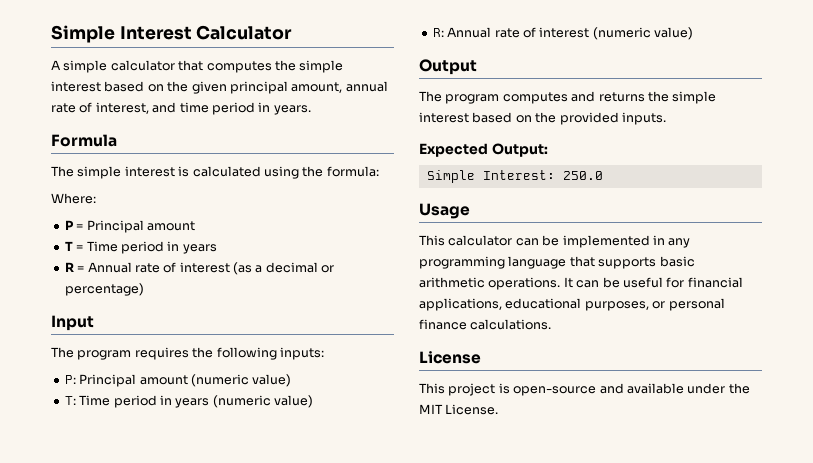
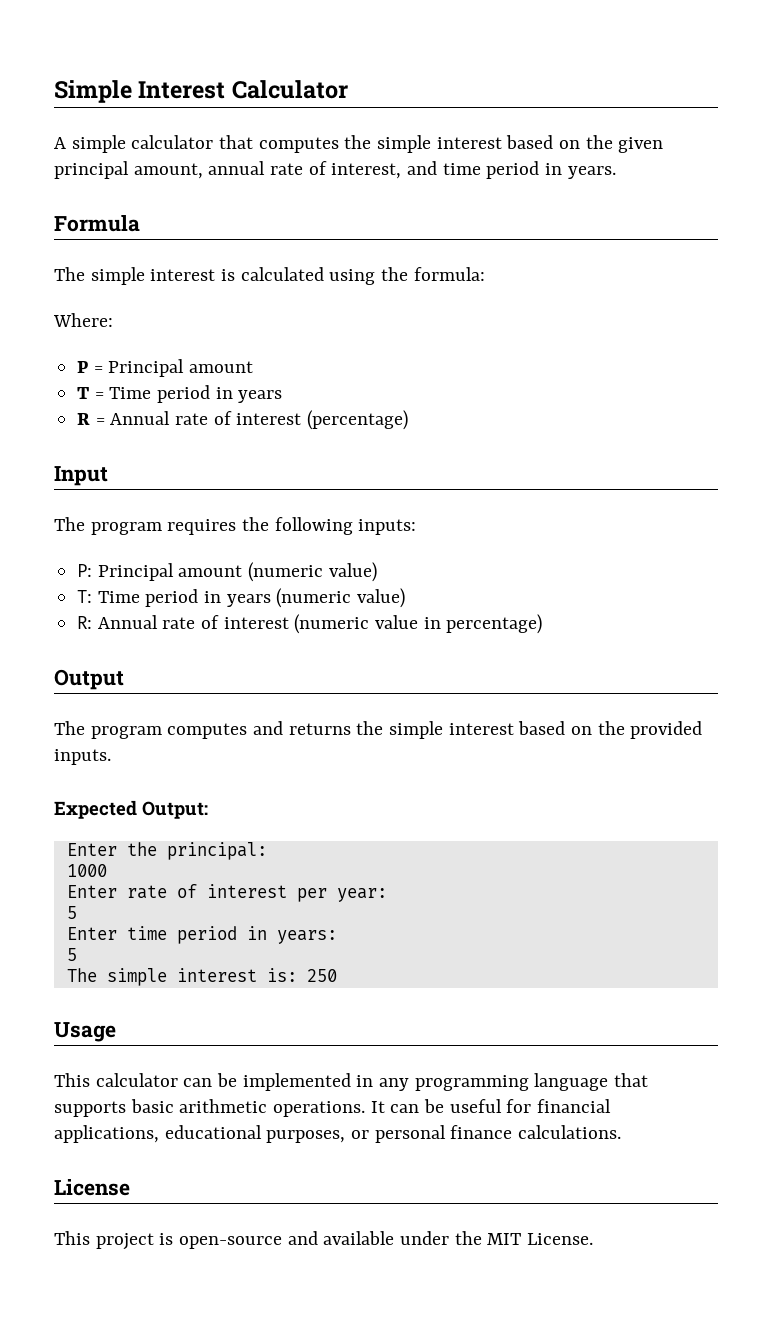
[233,262,335,275] [64,283,144,296] (as a decimal or percentage) -> [307,410,409,430] (percentage)
[654,27,693,40] value) -> [375,614,543,634] value in percentage)
[426,170,603,183] Simple Interest: 250.0 -> [66,842,267,860] [66,864,107,877] [66,884,387,902] [66,906,77,919] [66,926,337,944] [66,948,77,961] [66,968,337,986] Enter the principal: // 1000 // Enter rate of interest per year: // 5 // Enter time period in years: // 5 // The simple interest is: 250

